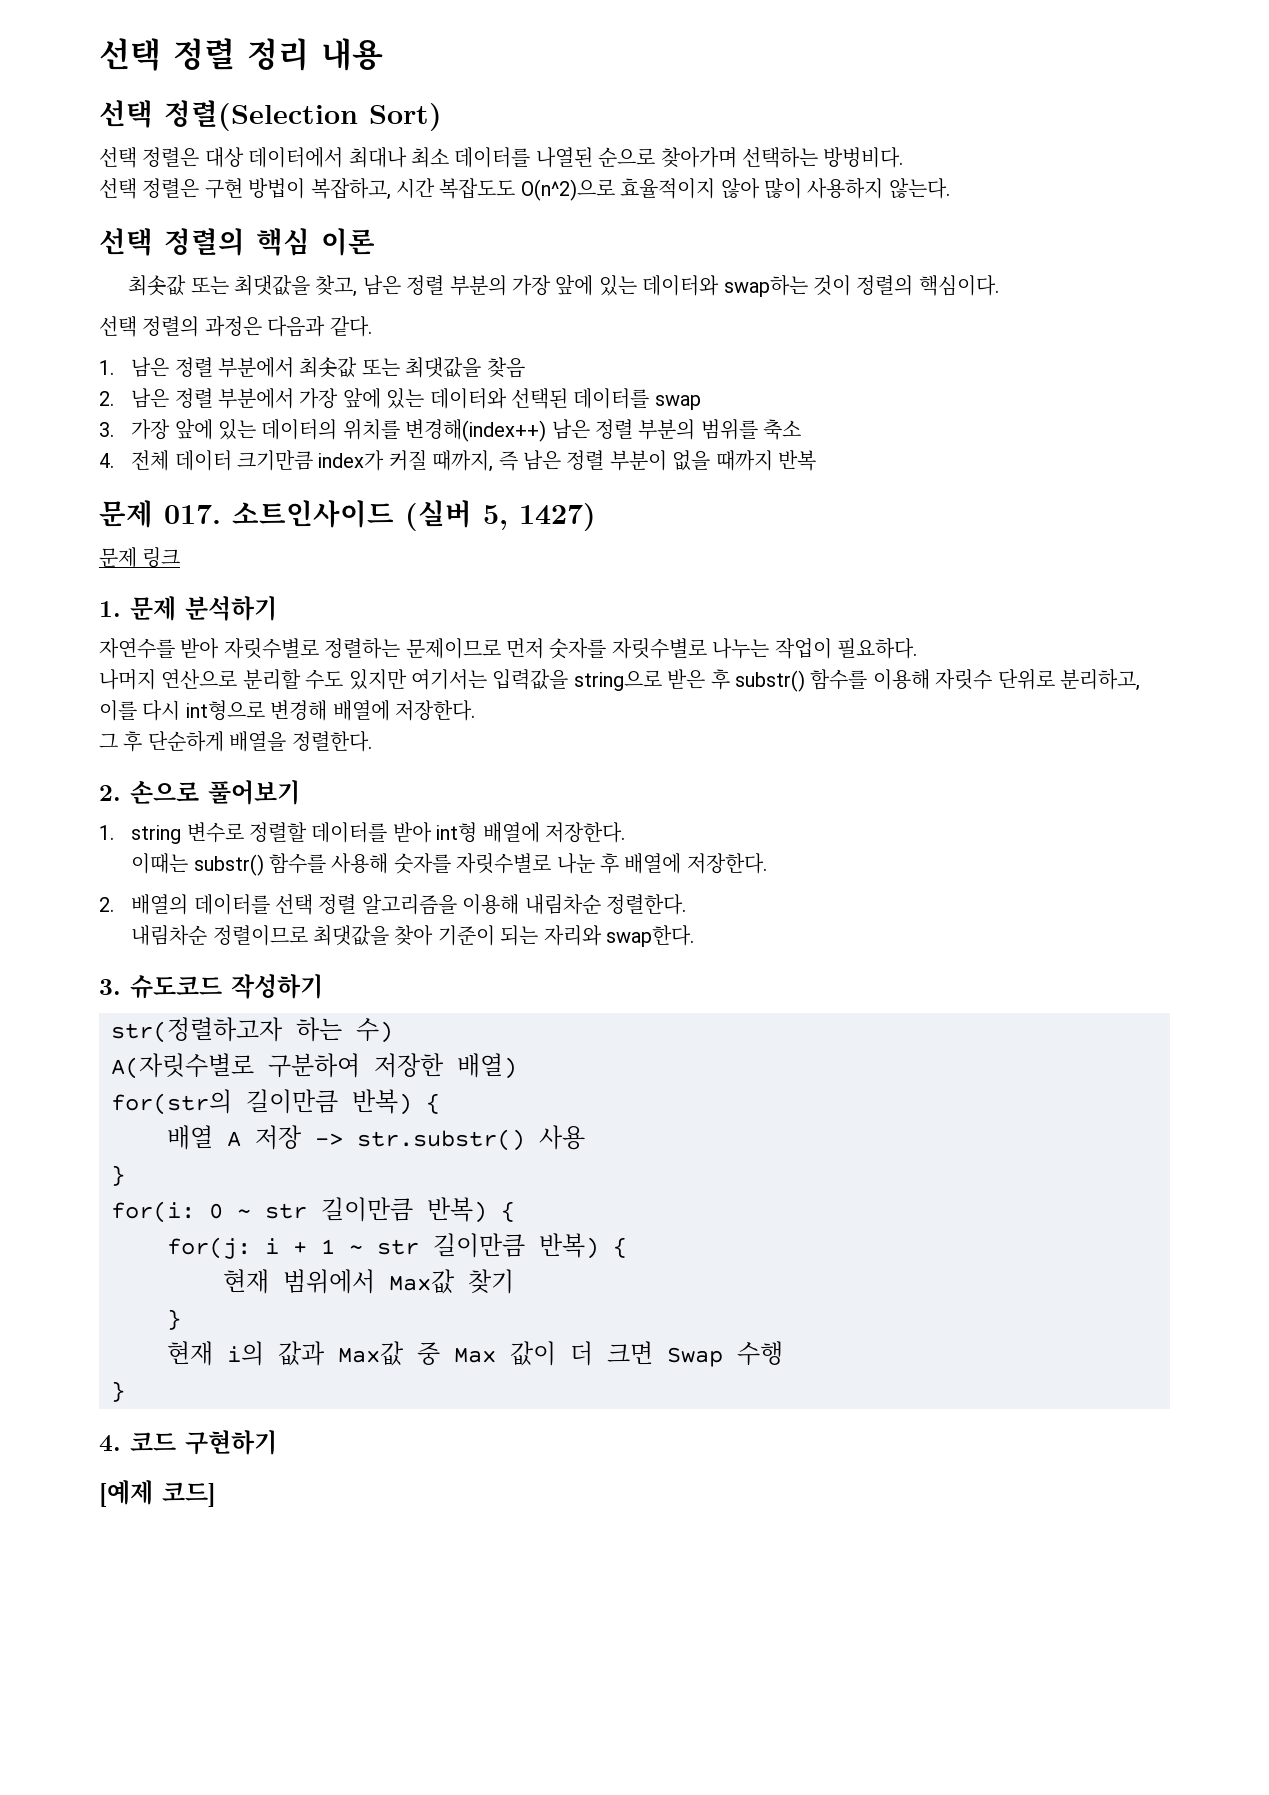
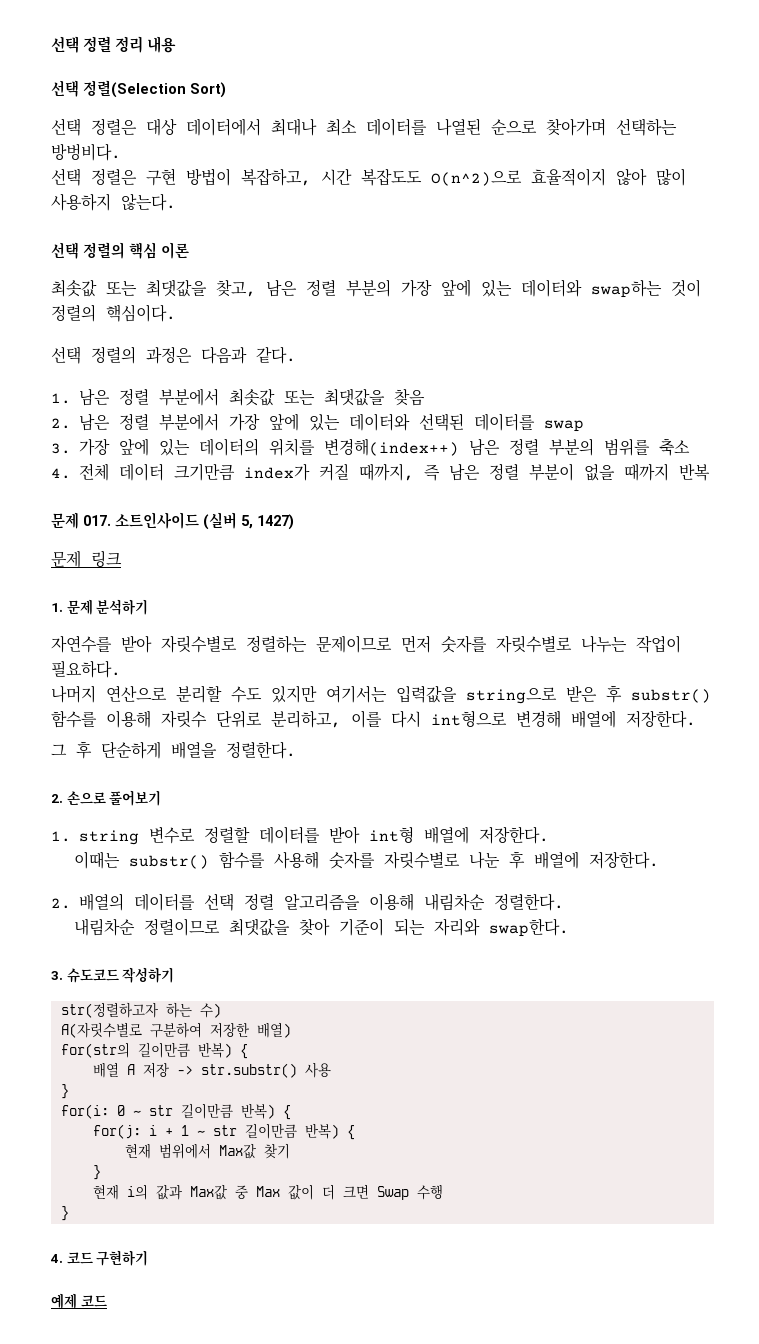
[99,1480,216,1507] [예제 코드] -> [51,1293,107,1309] 예제 코드

